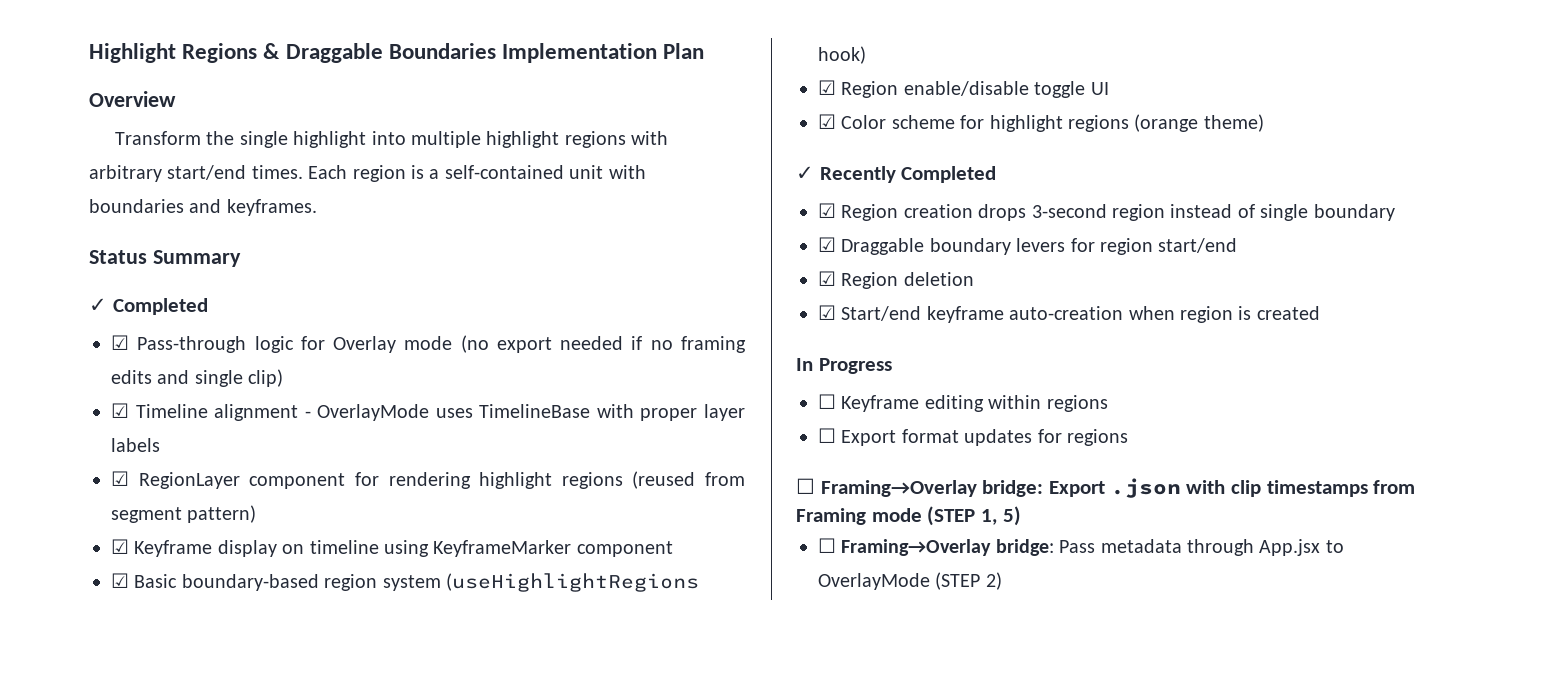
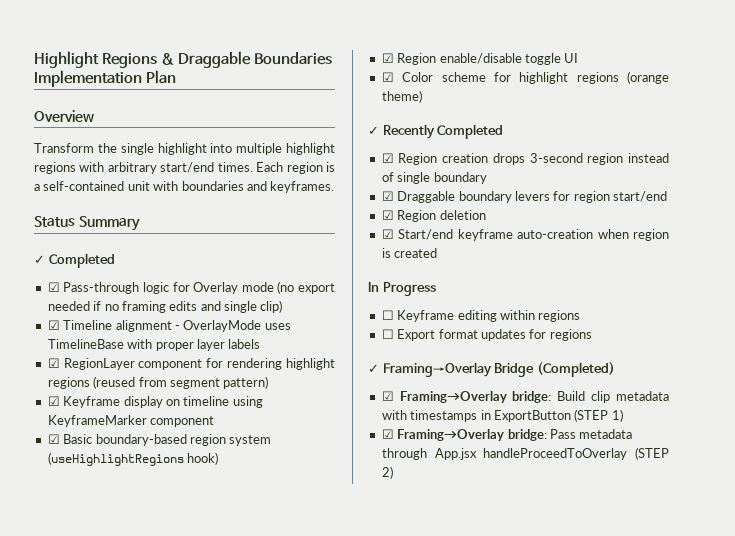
[796,478,1416,498] [796,506,1021,526] [818,538,836,553] ☐ Framing→Overlay bridge: Export .json with clip timestamps from Framing mode (STEP 1, 5) // ☐ -> [368,362,615,377] [381,391,669,403] [381,409,623,422] [381,429,394,439] ✓ Framing→Overlay Bridge (Completed) // ☑ Framing→Overlay bridge: Build clip metadata with timestamps in ExportButton (STEP 1) // ☑
[1325,540,1344,553] [818,573,930,590] to OverlayMode -> [483,448,628,460] handleProceedToOverlay

